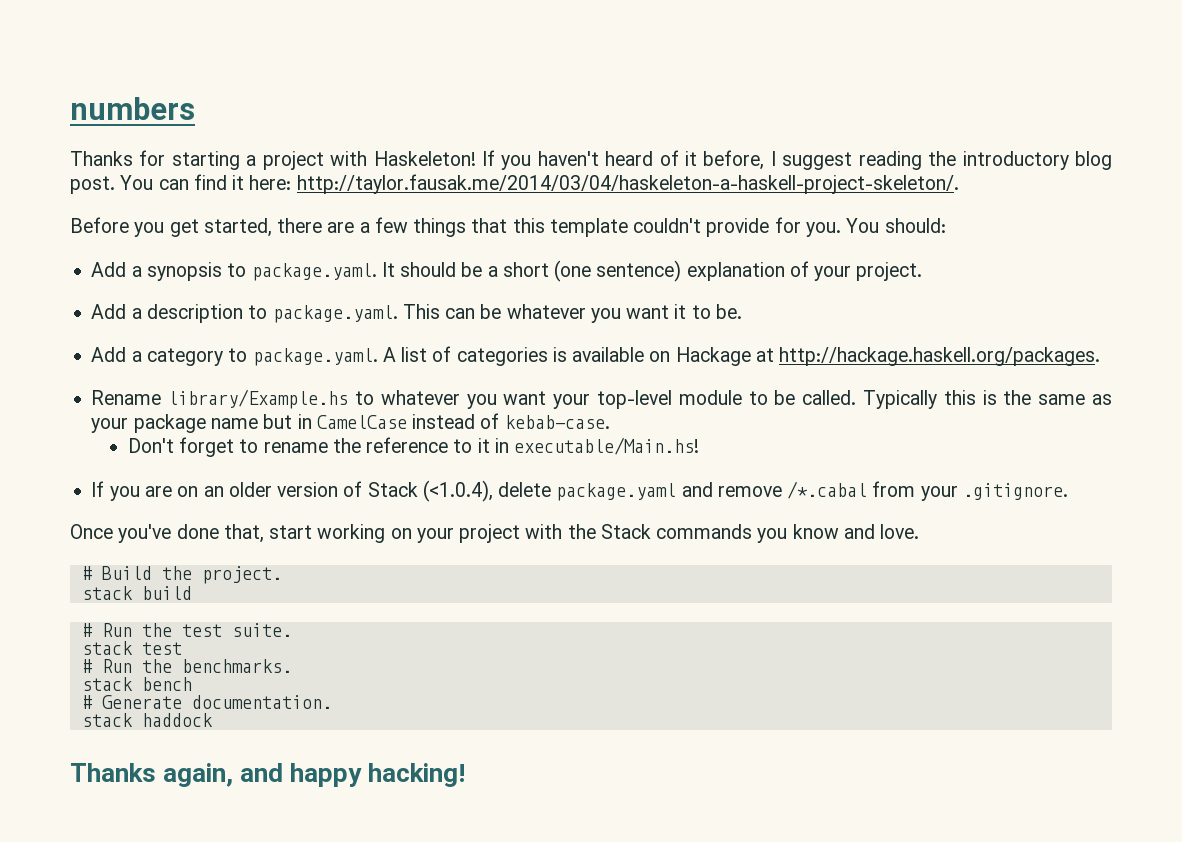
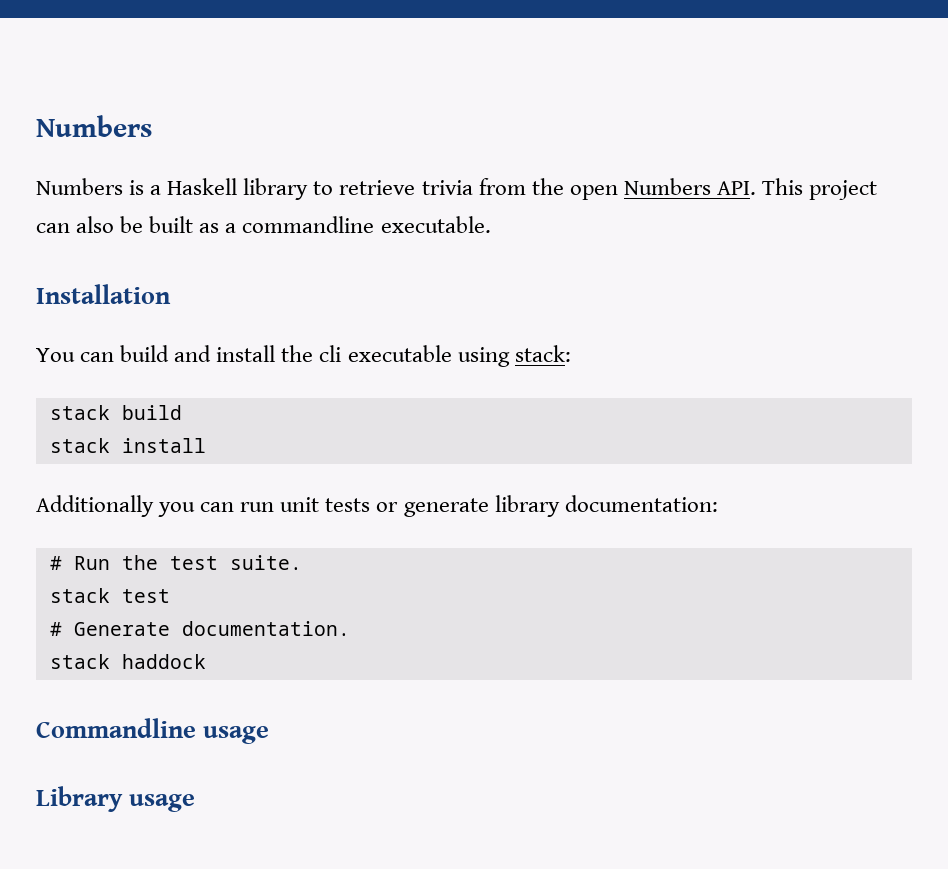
[70,97,195,120] [70,150,1113,170] [70,174,959,194] [70,217,946,237] [91,260,923,282] [91,304,742,323] [91,346,1101,366] [91,389,1112,409] [91,413,610,433] [127,437,700,457] [91,480,1068,502] [70,524,920,543] [81,566,282,584] [81,586,192,600] numbers // Thanks for starting a project with Haskeleton! If you haven't heard of it before, I suggest reading the introductory blog post. You can find it here: http://taylor.fausak.me/2014/03/04/haskeleton-a-haskell-project-skeleton/. // Before you get started, there are a few things that this template couldn't provide for you. You should: // Add a synopsis to package.yaml. It should be a short (one sentence) explanation of your project. // Add a description to package.yaml. This can be whatever you want it to be. // Add a category to package.yaml. A list of categories is available on Hackage at http://hackage.haskell.org/packages. // Rename library/Example.hs to whatever you want your top-level module to be called. Typically this is the same as your package name but in CamelCase instead of kebab-case. // Don't forget to rename the reference to it in executable/Main.hs! // If you are on an older version of Stack (<1.0.4), delete package.yaml and remove /*.cabal from your .gitignore. // Once you've done that, start working on your project with the Stack commands you know and love. // # Build the project. // stack build -> [36,115,152,137] [36,178,878,200] [36,216,491,233] [36,284,171,304] [36,345,571,367] [49,405,182,420] [49,438,206,453] [36,495,718,517] Numbers // Numbers is a Haskell library to retrieve trivia from the open Numbers API. This project can also be built as a commandline executable. // Installation // You can build and install the cli executable using stack: // stack build // stack install // Additionally you can run unit tests or generate library documentation:
[81,659,292,673] [81,677,192,691] // # Run the benchmarks. // stack bench -> (170, 596) none
[70,763,467,787] Thanks again, and happy hacking! -> [36,718,270,744] [36,786,196,812] Commandline usage // Library usage

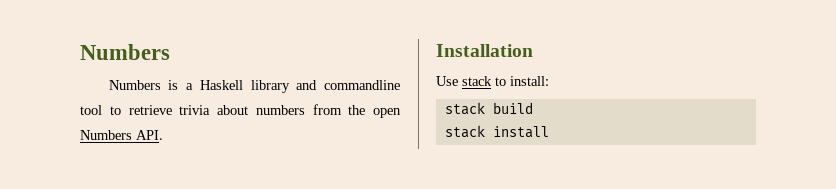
(309, 189) none -> [296,80,400,90] [80,105,102,115] and commandline tool
(473, 187) none -> [217,105,305,115] about numbers
[761,178,878,200] [36,216,491,233] [36,284,171,304] [36,345,571,367] [49,405,182,420] [49,438,206,453] [36,495,718,517] [49,555,302,570] [49,588,170,603] [49,621,350,636] [49,654,206,669] [36,718,270,744] [36,786,196,812] This project can also be built as a commandline executable. // Installation // You can build and install the cli executable using stack: // stack build // stack install // Additionally you can run unit tests or generate library documentation: // # Run the test suite. // stack test // # Generate documentation. // stack haddock // Commandline usage // Library usage -> [436,44,533,57] [436,76,549,86] [444,102,533,115] [444,125,549,138] // Installation // Use stack to install: // stack build // stack install

